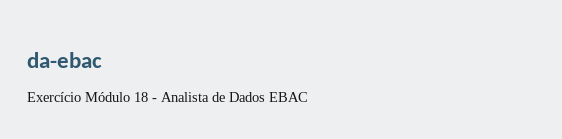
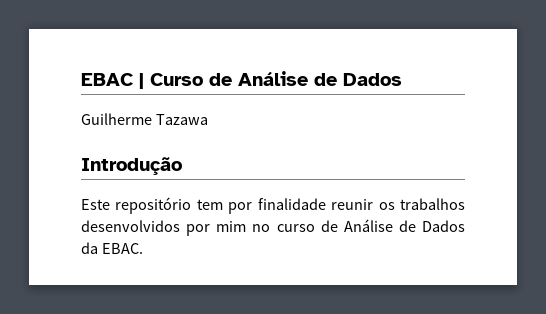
[27,52,102,68] [27,92,308,102] da-ebac // Exercício Módulo 18 - Analista de Dados EBAC -> [81,71,402,89] [81,113,208,125] [81,157,182,175] [81,197,465,214] [81,219,465,236] [81,242,143,254] EBAC | Curso de Análise de Dados // Guilherme Tazawa // Introdução // Este repositório tem por finalidade reunir os trabalhos desenvolvidos por mim no curso de Análise de Dados da EBAC.

